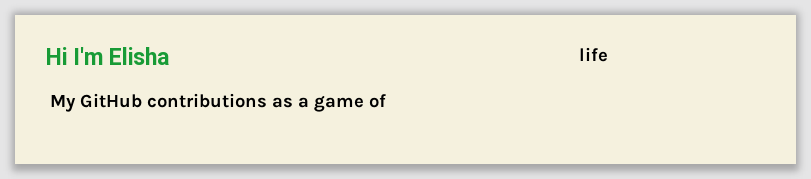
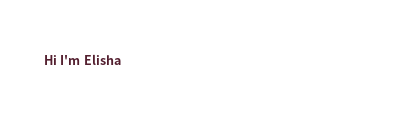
[50,93,386,112] [578,47,608,62] // My GitHub contributions as a game of life -> (121, 59) none

